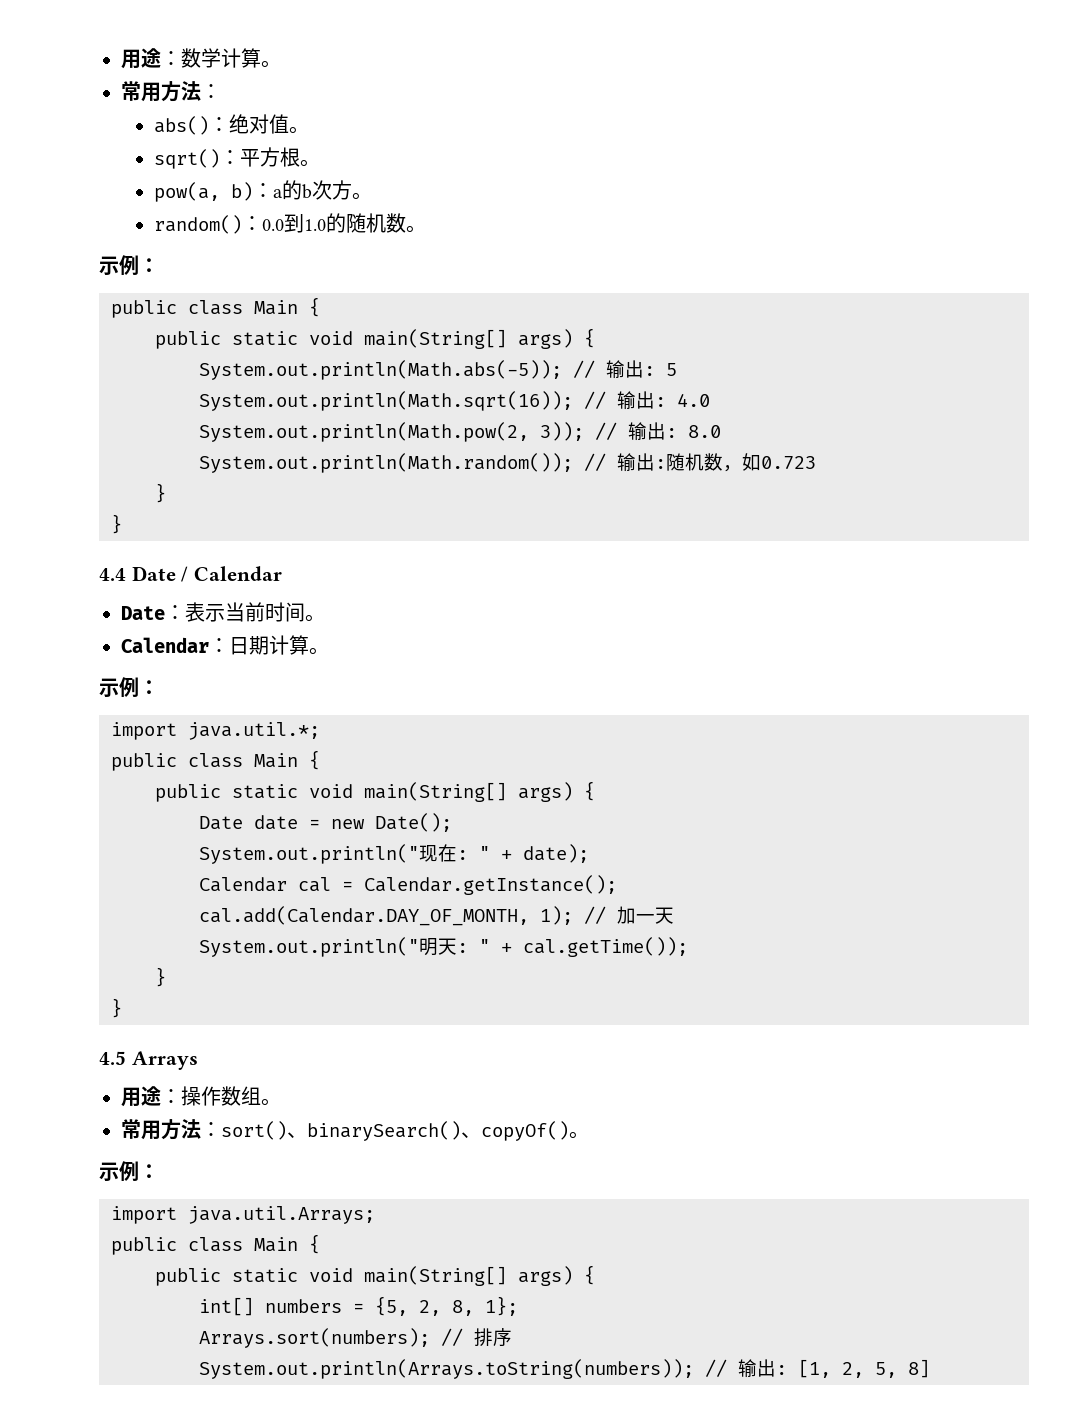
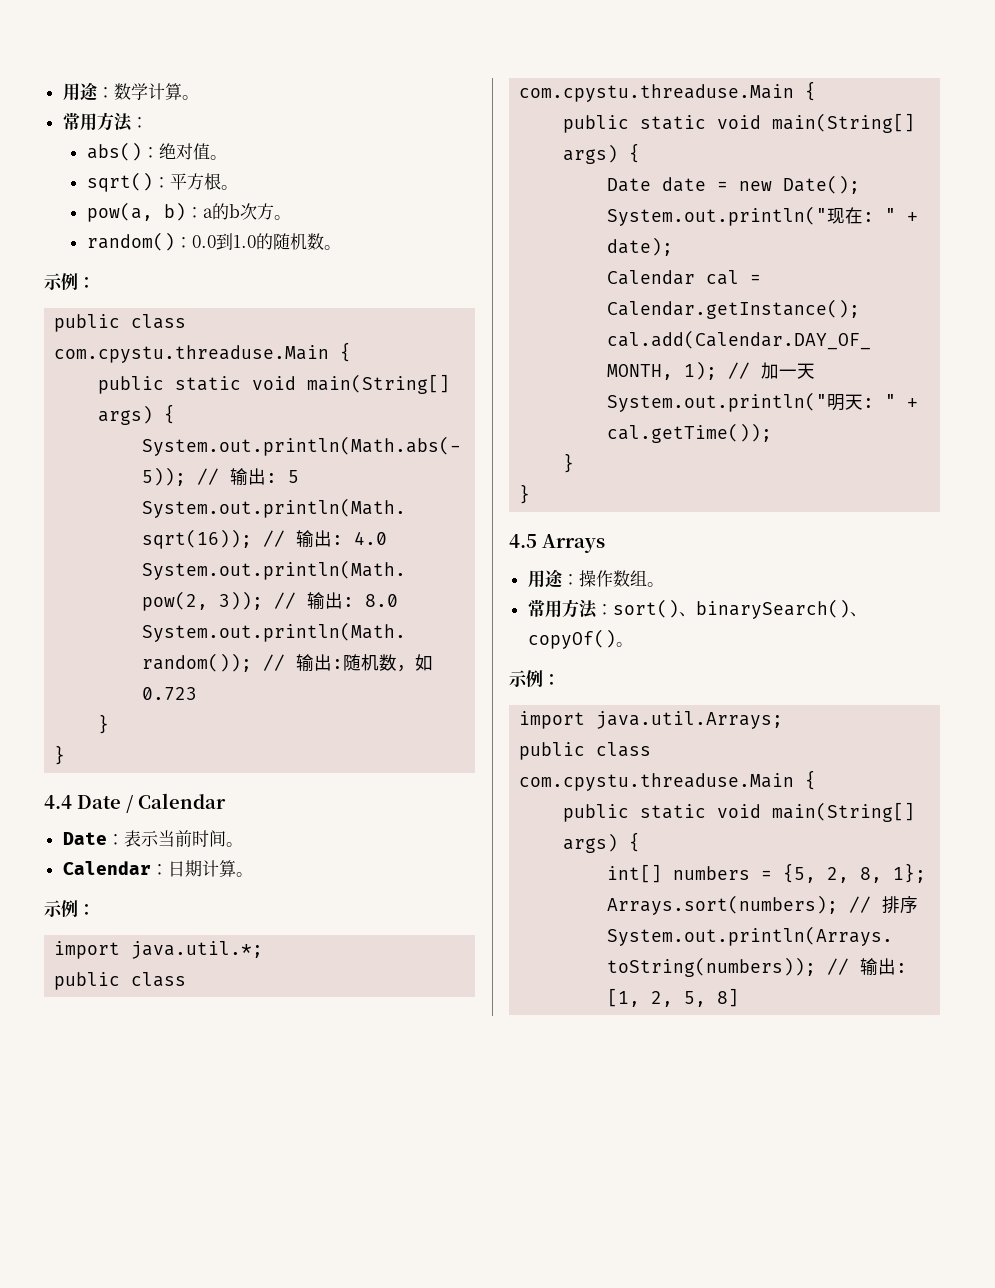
[254,300,298,315] Main -> [54,345,330,363] com.cpystu.threaduse.Main
[254,753,298,768] Main -> [519,84,795,102] com.cpystu.threaduse.Main
[254,1237,298,1252] Main -> [519,773,795,791] com.cpystu.threaduse.Main

